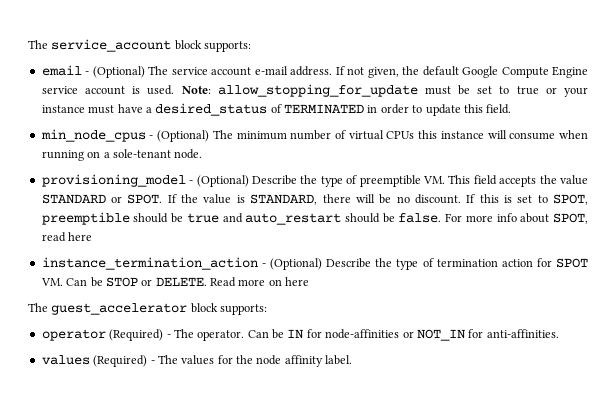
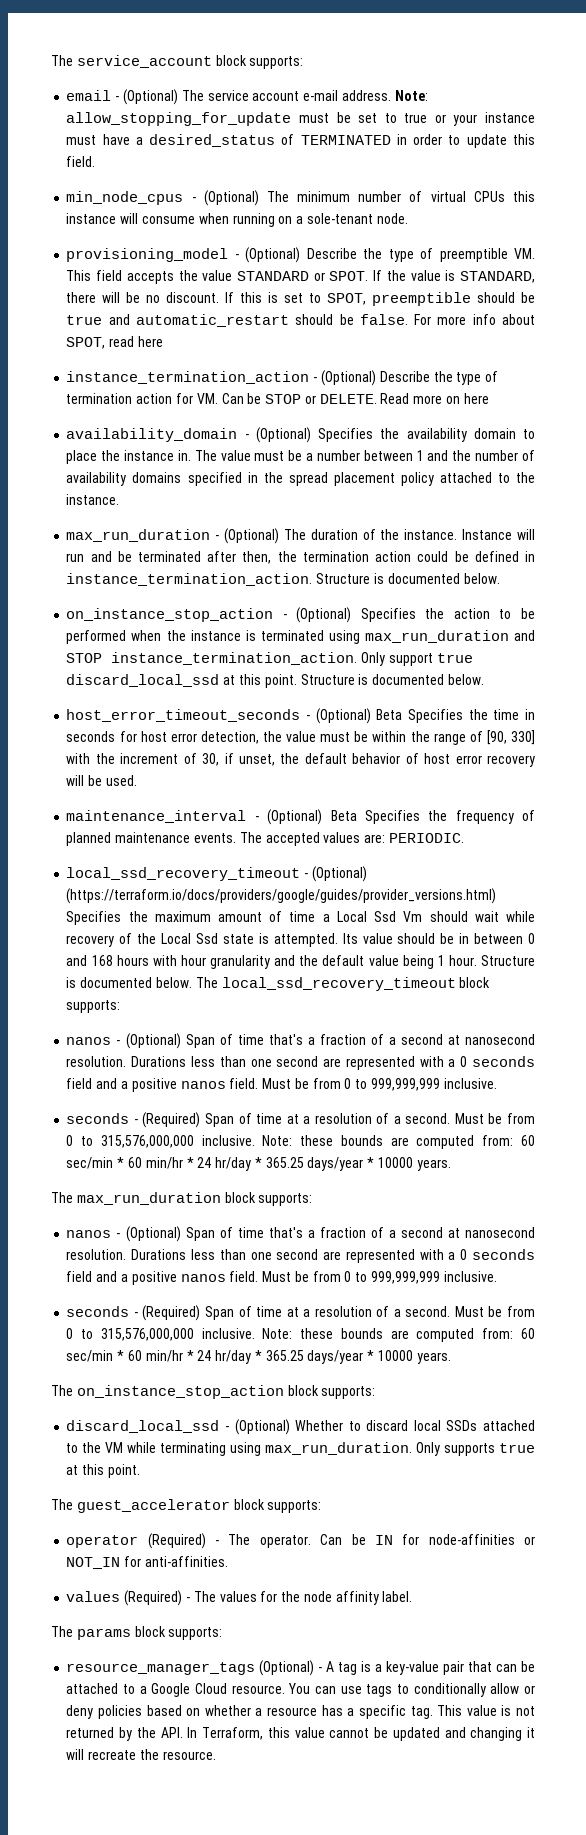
[335,66,589,78] [41,85,175,95] If not given, the default Google Compute Engine service account is used. -> (391, 95) none
[245,213,342,225] auto_restart -> [135,314,289,327] automatic_restart
[556,258,588,268] SPOT -> (193, 398) none
(310, 281) none -> [66,427,536,443] [66,450,535,464] [66,472,535,486] [66,494,120,505] [66,528,535,544] [66,551,535,564] [66,573,500,586] [66,607,536,623] [66,630,535,644] [66,652,473,666] [66,674,484,688] [66,708,535,724] [66,730,535,745] [66,753,535,767] [66,775,137,786] [66,809,535,825] [66,832,464,846] [66,866,367,882] [66,888,497,904] [66,911,535,925] [66,933,535,947] [66,955,536,969] [66,977,491,991] [66,1000,121,1013] [66,1033,536,1049] [66,1056,535,1070] [66,1078,497,1092] [66,1112,535,1128] [66,1135,535,1149] [66,1157,451,1171] [51,1192,313,1206] [66,1226,536,1242] [66,1249,535,1263] [66,1271,497,1285] [66,1305,535,1321] [66,1328,535,1342] [66,1350,451,1364] [51,1385,376,1399] [66,1419,535,1435] [66,1442,535,1456] [66,1464,140,1478] // availability_domain - (Optional) Specifies the availability domain to place the instance in. The value must be a number between 1 and the number of availability domains specified in the spread placement policy attached to the instance. // max_run_duration - (Optional) The duration of the instance. Instance will run and be terminated after then, the termination action could be defined in instance_termination_action. Structure is documented below. // on_instance_stop_action - (Optional) Specifies the action to be performed when the instance is terminated using max_run_duration and STOP instance_termination_action. Only support true discard_local_ssd at this point. Structure is documented below. // host_error_timeout_seconds - (Optional) Beta Specifies the time in seconds for host error detection, the value must be within the range of [90, 330] with the increment of 30, if unset, the default behavior of host error recovery will be used. // maintenance_interval - (Optional) Beta Specifies the frequency of planned maintenance events. The accepted values are: PERIODIC. // local_ssd_recovery_timeout - (Optional) (https://terraform.io/docs/providers/google/guides/provider_versions.html) Specifies the maximum amount of time a Local Ssd Vm should wait while recovery of the Local Ssd state is attempted. Its value should be in between 0 and 168 hours with hour granularity and the default value being 1 hour. Structure is documented below. The local_ssd_recovery_timeout block supports: // nanos - (Optional) Span of time that's a fraction of a second at nanosecond resolution. Durations less than one second are represented with a 0 seconds field and a positive nanos field. Must be from 0 to 999,999,999 inclusive. // seconds - (Required) Span of time at a resolution of a second. Must be from 0 to 315,576,000,000 inclusive. Note: these bounds are computed from: 60 sec/min * 60 min/hr * 24 hr/day * 365.25 days/year * 10000 years. // The max_run_duration block supports: // nanos - (Optional) Span of time that's a fraction of a second at nanosecond resolution. Durations less than one second are represented with a 0 seconds field and a positive nanos field. Must be from 0 to 999,999,999 inclusive. // seconds - (Required) Span of time at a resolution of a second. Must be from 0 to 315,576,000,000 inclusive. Note: these bounds are computed from: 60 sec/min * 60 min/hr * 24 hr/day * 365.25 days/year * 10000 years. // The on_instance_stop_action block supports: // discard_local_ssd - (Optional) Whether to discard local SSDs attached to the VM while terminating using max_run_duration. Only supports true at this point.
(353, 360) none -> [51,1626,223,1640] [66,1660,535,1676] [66,1683,535,1697] [66,1705,535,1719] [66,1727,535,1741] [66,1749,216,1760] // The params block supports: // resource_manager_tags (Optional) - A tag is a key-value pair that can be attached to a Google Cloud resource. You can use tags to conditionally allow or deny policies based on whether a resource has a specific tag. This value is not returned by the API. In Terraform, this value cannot be updated and changing it will recreate the resource.

